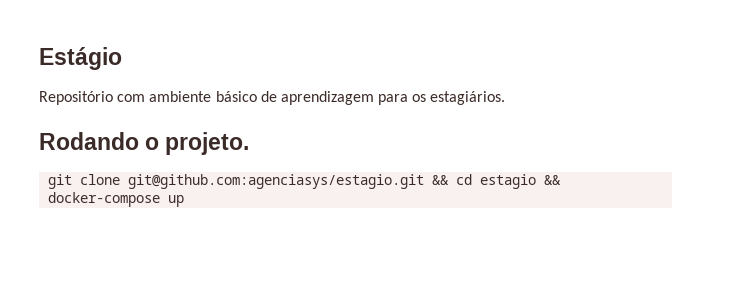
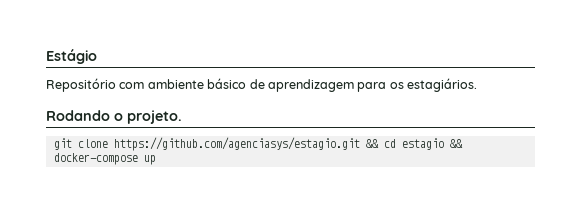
[128,174,425,189] git@github.com:agenciasys/estagio.git -> [113,137,360,151] https://github.com/agenciasys/estagio.git

